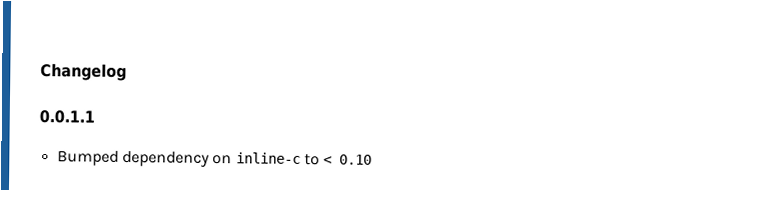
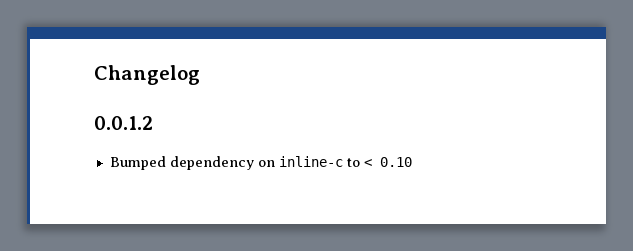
[39,110,95,124] 0.0.1.1 -> [94,116,153,130] 0.0.1.2

